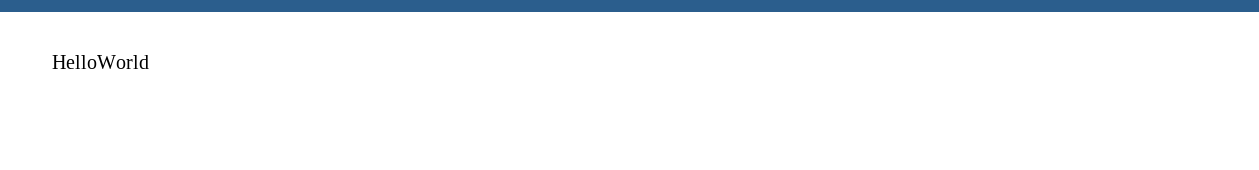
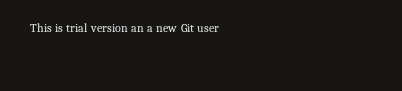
[52,55,149,69] HelloWorld -> [30,23,219,32] This is trial version an a new Git user

